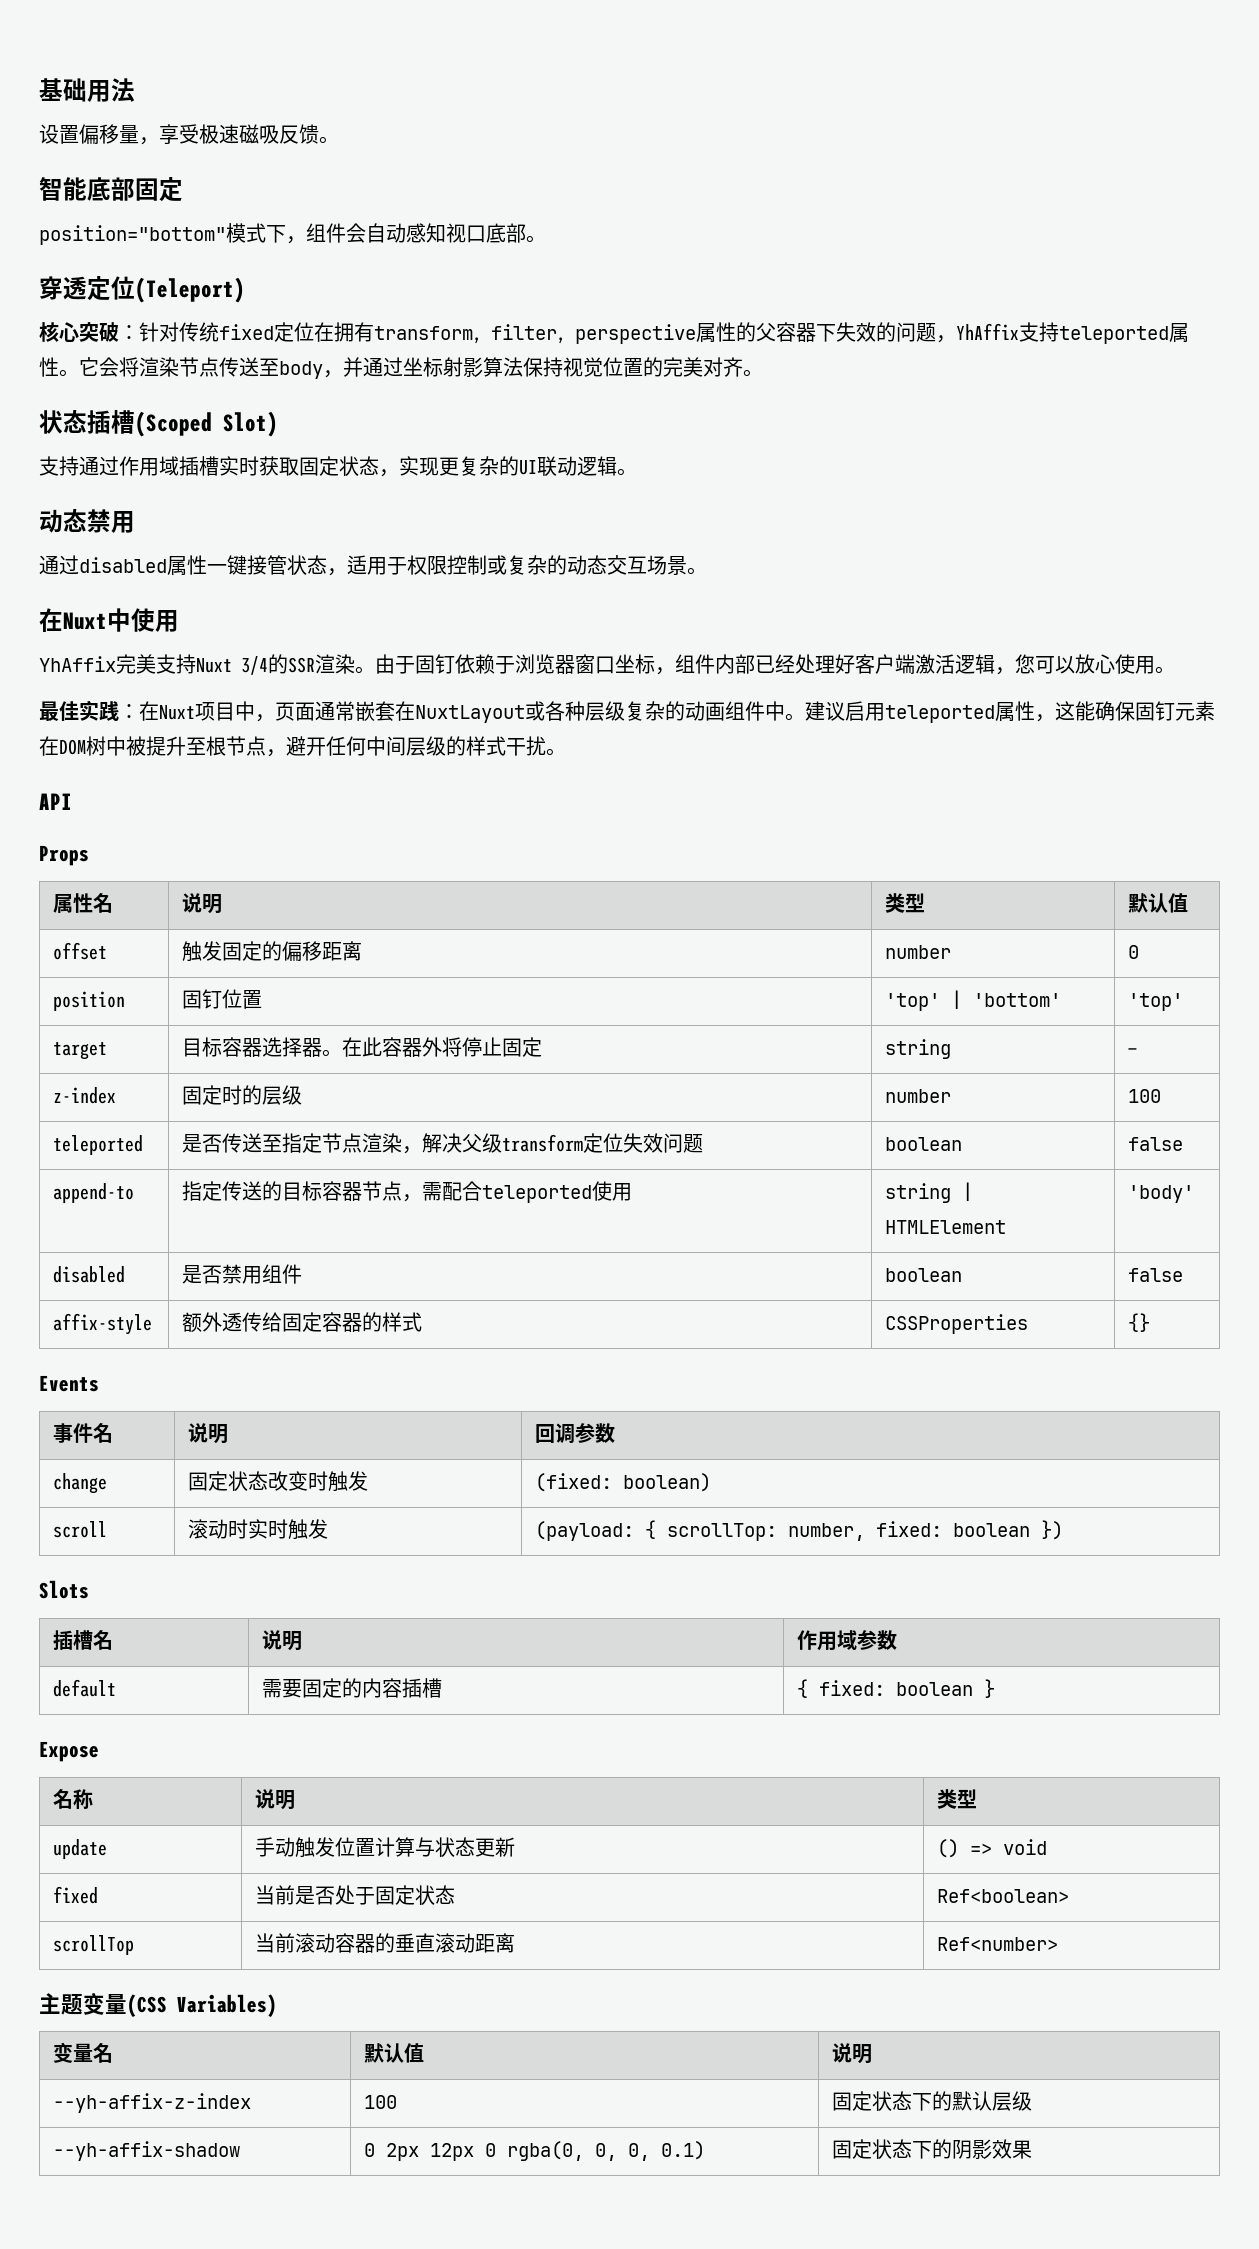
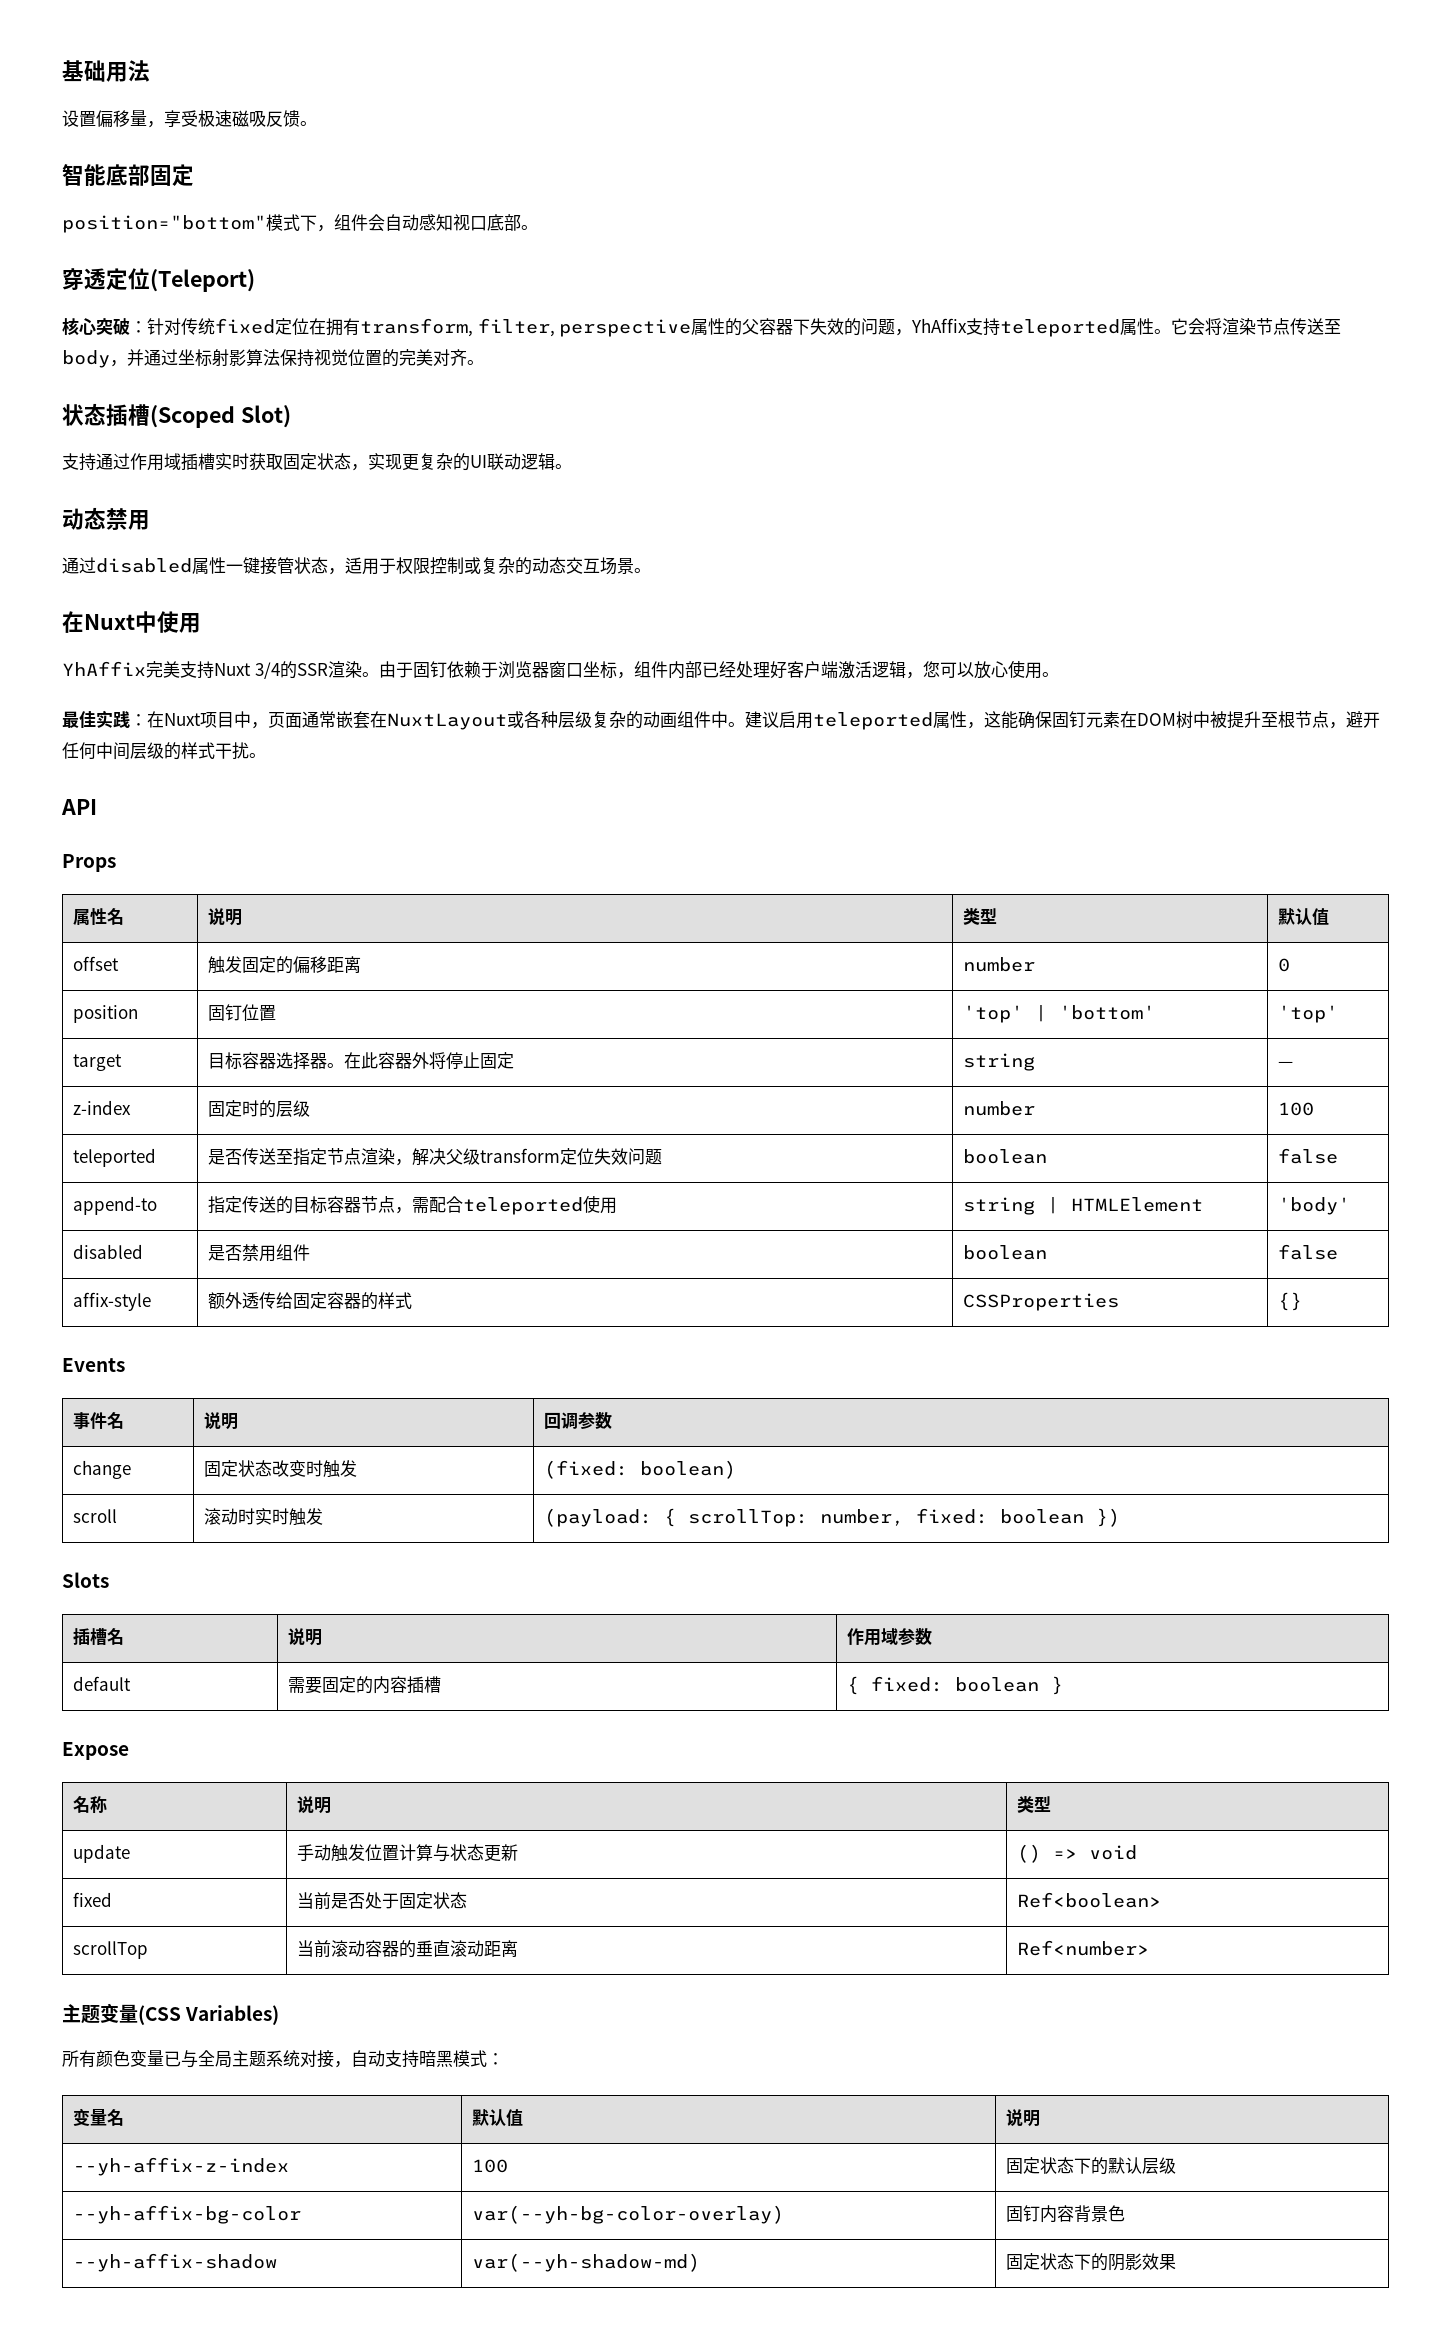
(277, 2005) none -> [62,2050,504,2068] // 所有颜色变量已与全局主题系统对接，自动支持暗黑模式：
[53,2141,241,2161] [364,2141,706,2161] --yh-affix-shadow | 0 2px 12px 0 rgba(0, 0, 0, 0.1) -> [73,2205,302,2224] [472,2205,785,2224] [1006,2205,1126,2223] [73,2253,278,2272] [472,2253,701,2272] --yh-affix-bg-color | var(--yh-bg-color-overlay) | 固钉内容背景色 // --yh-affix-shadow | var(--yh-shadow-md)

